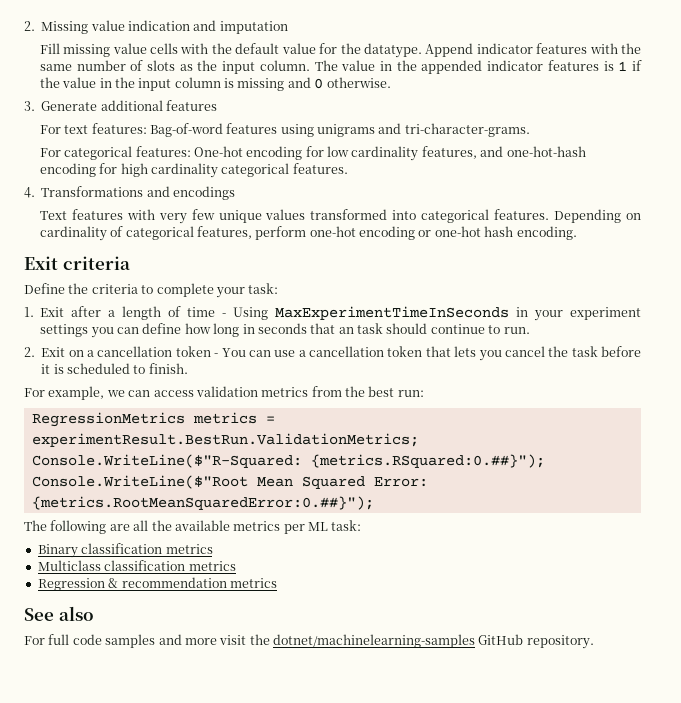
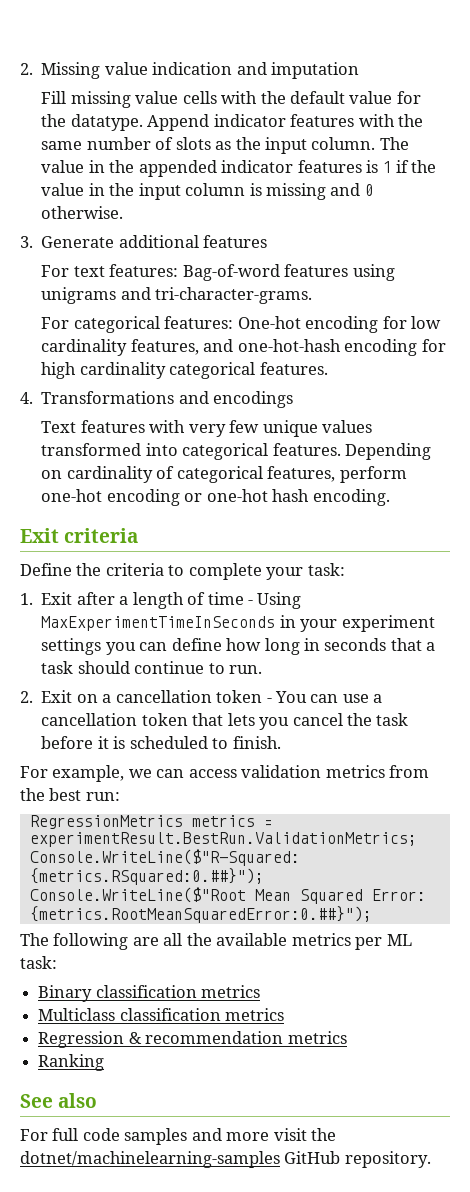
[338,327,354,334] an -> [426,642,436,651] a
(277, 583) none -> [38,1054,105,1071] // Ranking

